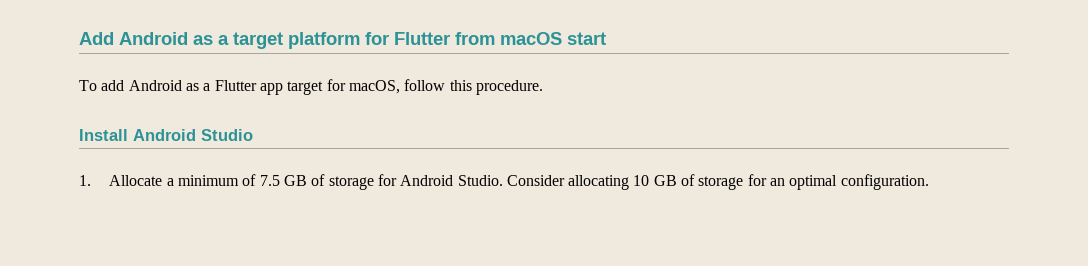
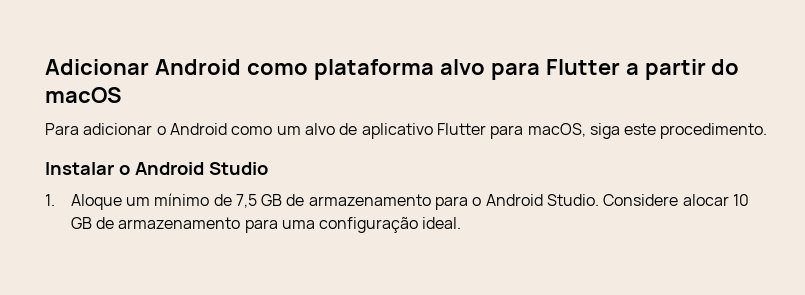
[79,32,606,49] [79,79,543,95] [79,129,253,141] [79,174,929,190] Add Android as a target platform for Flutter from macOS start // To add Android as a Flutter app target for macOS, follow this procedure. // Install Android Studio // 1. Allocate a minimum of 7.5 GB of storage for Android Studio. Consider allocating 10 GB of storage for an optimal configuration. -> [45,59,740,80] [45,87,121,103] [45,123,768,139] [45,162,268,175] [45,193,750,210] [70,217,462,233] Adicionar Android como plataforma alvo para Flutter a partir do macOS // Para adicionar o Android como um alvo de aplicativo Flutter para macOS, siga este procedimento. // Instalar o Android Studio // 1. Aloque um mínimo de 7,5 GB de armazenamento para o Android Studio. Considere alocar 10 GB de armazenamento para uma configuração ideal.

